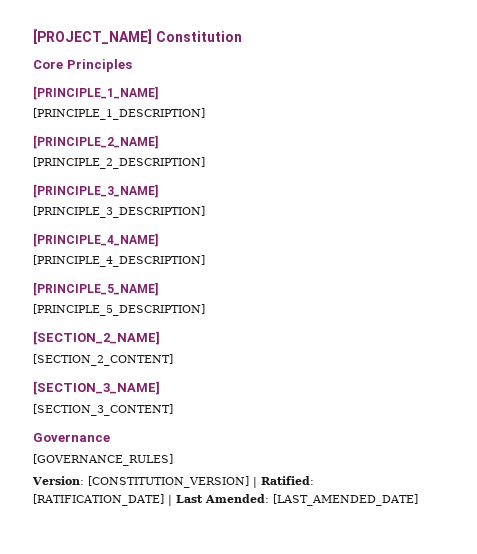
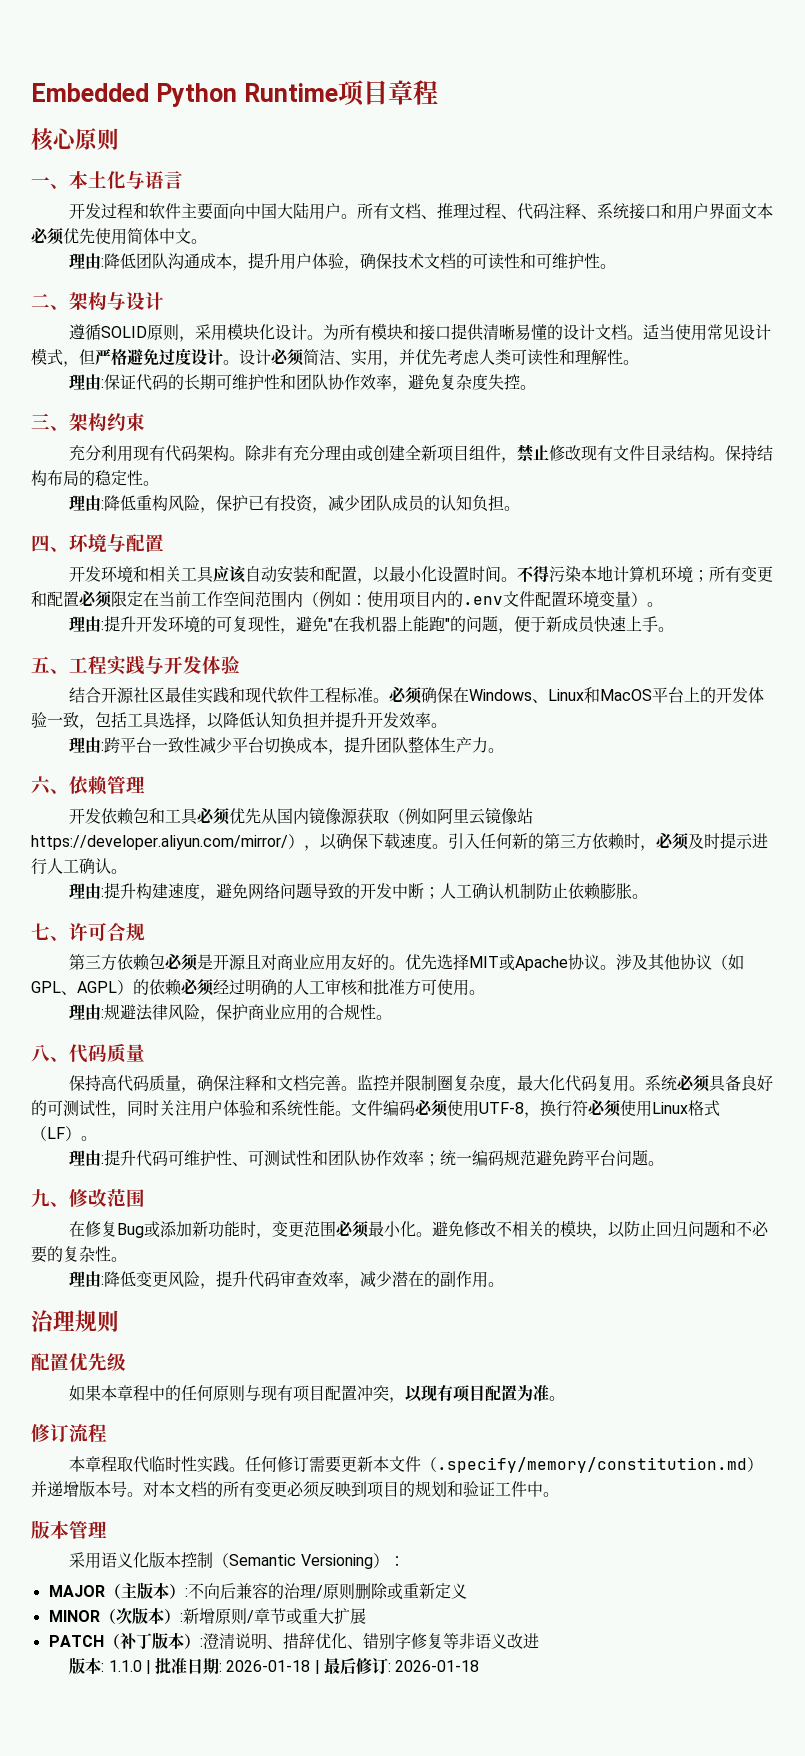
[33,29,242,44] [33,59,132,72] [33,86,158,100] [33,108,205,120] [33,135,158,149] [33,157,205,169] [33,184,158,198] [33,206,205,218] [33,233,158,247] [33,255,205,267] [33,282,158,296] [33,304,205,316] [33,331,160,345] [33,354,173,366] [33,381,160,395] [33,404,173,416] [33,433,110,442] [33,454,173,466] [32,476,314,488] [33,494,418,506] [PROJECT_NAME] Constitution // Core Principles // [PRINCIPLE_1_NAME] // [PRINCIPLE_1_DESCRIPTION] // [PRINCIPLE_2_NAME] // [PRINCIPLE_2_DESCRIPTION] // [PRINCIPLE_3_NAME] // [PRINCIPLE_3_DESCRIPTION] // [PRINCIPLE_4_NAME] // [PRINCIPLE_4_DESCRIPTION] // [PRINCIPLE_5_NAME] // [PRINCIPLE_5_DESCRIPTION] // [SECTION_2_NAME] // [SECTION_2_CONTENT] // [SECTION_3_NAME] // [SECTION_3_CONTENT] // Governance // [GOVERNANCE_RULES] // Version: [CONSTITUTION_VERSION] | Ratified: [RATIFICATION_DATE] | Last Amended: [LAST_AMENDED_DATE] -> [31,80,438,107] [31,128,119,152] [31,171,183,189] [69,202,774,220] [31,227,207,245] [69,252,617,271] [31,292,164,310] [69,323,772,342] [31,348,639,367] [69,374,537,392] [31,413,145,431] [69,444,774,463] [31,470,159,486] [69,494,521,513] [31,534,164,553] [69,565,774,584] [31,590,663,608] [69,615,675,634] [31,655,240,675] [69,686,765,704] [31,711,447,730] [69,736,505,755] [31,776,145,795] [69,807,534,825] [31,832,768,851] [31,858,127,875] [69,882,649,901] [31,922,145,941] [69,953,745,971] [31,978,485,996] [69,1004,393,1022] [31,1043,145,1063] [69,1074,774,1093] [31,1099,720,1118] [31,1126,97,1141] [69,1149,665,1167] [31,1189,145,1207] [69,1220,770,1239] [31,1246,127,1263] [69,1270,505,1289] [31,1310,119,1333] [31,1353,126,1371] [69,1385,566,1403] [31,1424,107,1443] [69,1456,764,1473] [31,1481,559,1498] [31,1520,107,1539] [69,1552,405,1569] [48,1582,467,1600] [48,1607,366,1625] [48,1632,539,1650] [69,1657,480,1675] Embedded Python Runtime项目章程 // 核心原则 // 一、本土化与语言 // 开发过程和软件主要面向中国大陆用户。所有文档、推理过程、代码注释、系统接口和用户界面文本必须优先使用简体中文。 // 理由:降低团队沟通成本，提升用户体验，确保技术文档的可读性和可维护性。 // 二、架构与设计 // 遵循SOLID原则，采用模块化设计。为所有模块和接口提供清晰易懂的设计文档。适当使用常见设计模式，但严格避免过度设计。设计必须简洁、实用，并优先考虑人类可读性和理解性。 // 理由:保证代码的长期可维护性和团队协作效率，避免复杂度失控。 // 三、架构约束 // 充分利用现有代码架构。除非有充分理由或创建全新项目组件，禁止修改现有文件目录结构。保持结构布局的稳定性。 // 理由:降低重构风险，保护已有投资，减少团队成员的认知负担。 // 四、环境与配置 // 开发环境和相关工具应该自动安装和配置，以最小化设置时间。不得污染本地计算机环境；所有变更和配置必须限定在当前工作空间范围内（例如：使用项目内的.env文件配置环境变量）。 // 理由:提升开发环境的可复现性，避免"在我机器上能跑"的问题，便于新成员快速上手。 // 五、工程实践与开发体验 // 结合开源社区最佳实践和现代软件工程标准。必须确保在Windows、Linux和MacOS平台上的开发体验一致，包括工具选择，以降低认知负担并提升开发效率。 // 理由:跨平台一致性减少平台切换成本，提升团队整体生产力。 // 六、依赖管理 // 开发依赖包和工具必须优先从国内镜像源获取（例如阿里云镜像站https://developer.aliyun.com/mirror/），以确保下载速度。引入任何新的第三方依赖时，必须及时提示进行人工确认。 // 理由:提升构建速度，避免网络问题导致的开发中断；人工确认机制防止依赖膨胀。 // 七、许可合规 // 第三方依赖包必须是开源且对商业应用友好的。优先选择MIT或Apache协议。涉及其他协议（如GPL、AGPL）的依赖必须经过明确的人工审核和批准方可使用。 // 理由:规避法律风险，保护商业应用的合规性。 // 八、代码质量 // 保持高代码质量，确保注释和文档完善。监控并限制圈复杂度，最大化代码复用。系统必须具备良好的可测试性，同时关注用户体验和系统性能。文件编码必须使用UTF-8，换行符必须使用Linux格式（LF）。 // 理由:提升代码可维护性、可测试性和团队协作效率；统一编码规范避免跨平台问题。 // 九、修改范围 // 在修复Bug或添加新功能时，变更范围必须最小化。避免修改不相关的模块，以防止回归问题和不必要的复杂性。 // 理由:降低变更风险，提升代码审查效率，减少潜在的副作用。 // 治理规则 // 配置优先级 // 如果本章程中的任何原则与现有项目配置冲突，以现有项目配置为准。 // 修订流程 // 本章程取代临时性实践。任何修订需要更新本文件（.specify/memory/constitution.md）并递增版本号。对本文档的所有变更必须反映到项目的规划和验证工件中。 // 版本管理 // 采用语义化版本控制（Semantic Versioning）： // MAJOR（主版本）:不向后兼容的治理/原则删除或重新定义 // MINOR（次版本）:新增原则/章节或重大扩展 // PATCH（补丁版本）:澄清说明、措辞优化、错别字修复等非语义改进 // 版本: 1.1.0 | 批准日期: 2026-01-18 | 最后修订: 2026-01-18

